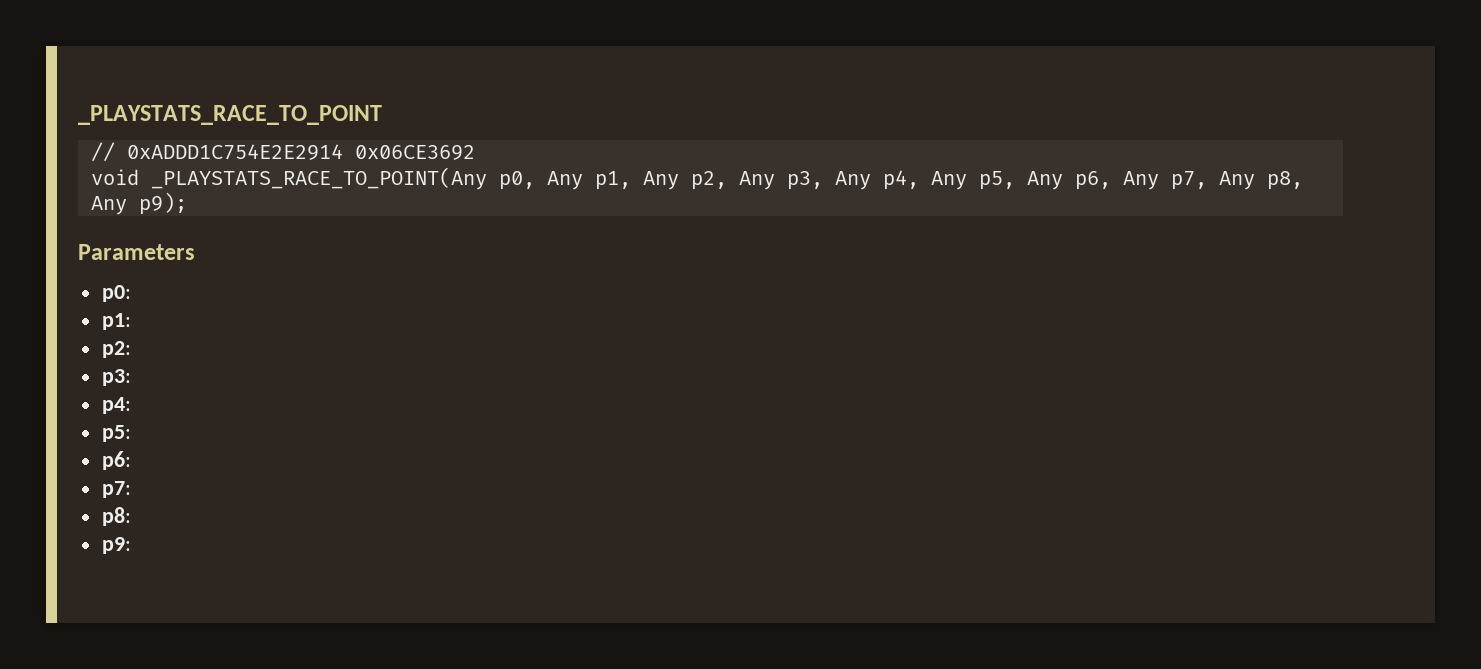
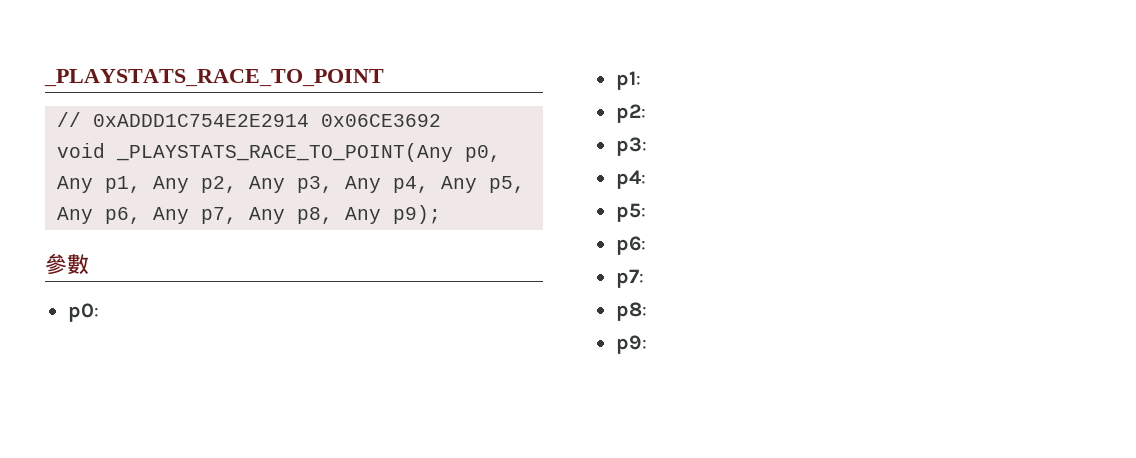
[78,244,195,260] Parameters -> [45,253,89,275] 參數

